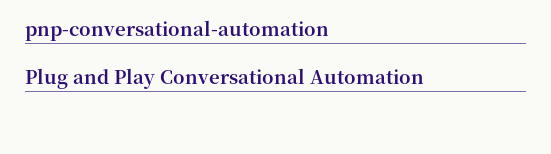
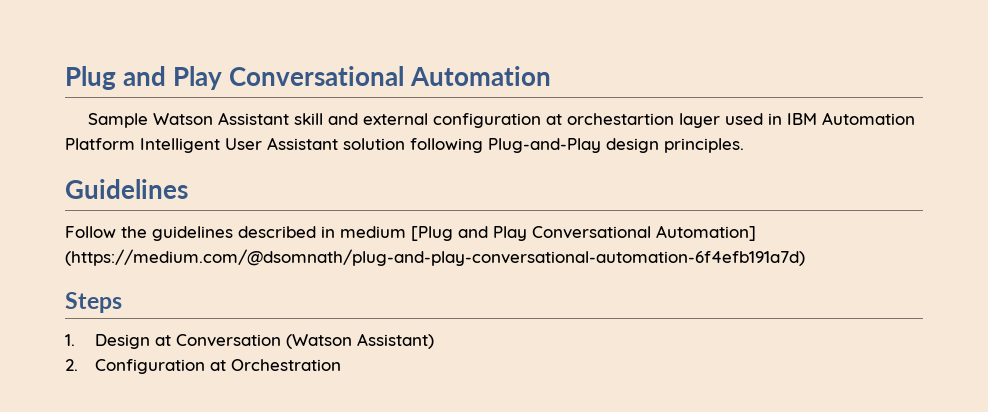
[25,20,329,41] pnp-conversational-automation // -> (65, 78) none
(424, 76) none -> [88,112,916,128] [65,137,744,153] [65,179,188,199] [65,225,756,241] [65,249,805,266] [65,292,122,313] [65,333,435,349] [65,359,342,374] // Sample Watson Assistant skill and external configuration at orchestartion layer used in IBM Automation Platform Intelligent User Assistant solution following Plug-and-Play design principles. // Guidelines // Follow the guidelines described in medium [Plug and Play Conversational Automation] (https://medium.com/@dsomnath/plug-and-play-conversational-automation-6f4efb191a7d) // Steps // 1. Design at Conversation (Watson Assistant) // 2. Configuration at Orchestration

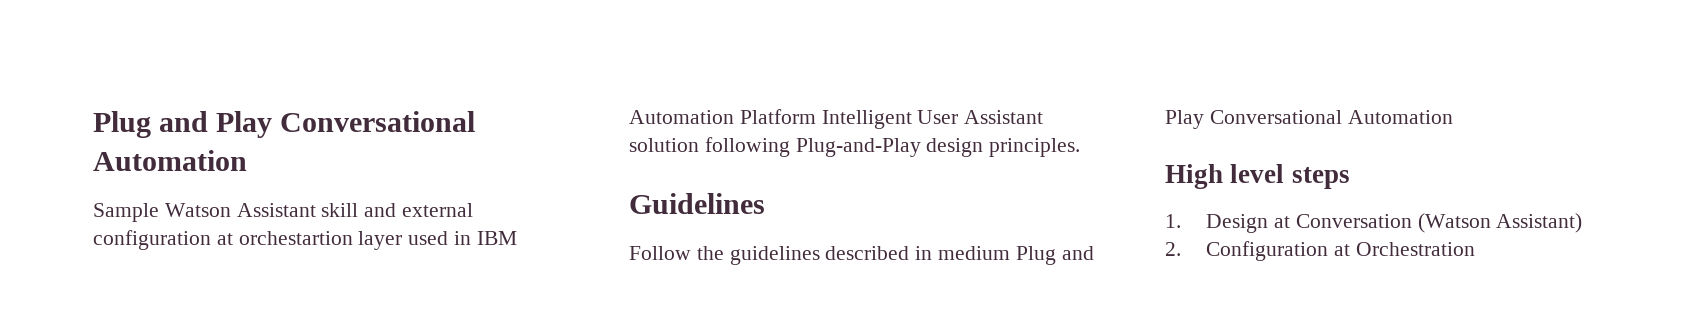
[411,225,756,241] [65,249,805,266] [65,292,122,313] [Plug and Play Conversational Automation] (https://medium.com/@dsomnath/plug-and-play-conversational-automation-6f4efb191a7d) // Steps -> [1015,246,1094,265] [1165,110,1453,129] [1165,164,1350,189] Plug and Play Conversational Automation // High level steps

